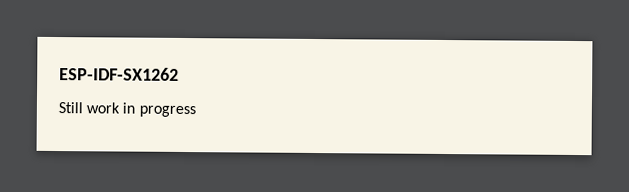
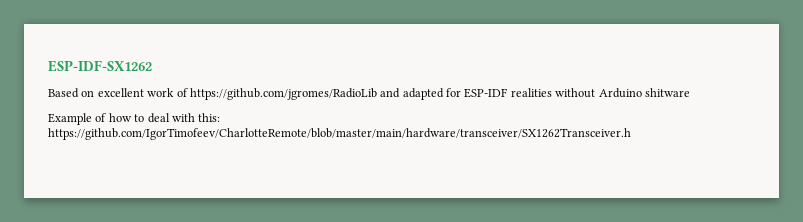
[58,102,196,118] Still work in progress -> [48,88,690,100] [48,113,221,125] [48,128,631,140] Based on excellent work of https://github.com/jgromes/RadioLib and adapted for ESP-IDF realities without Arduino shitware // Example of how to deal with this: https://github.com/IgorTimofeev/CharlotteRemote/blob/master/main/hardware/transceiver/SX1262Transceiver.h

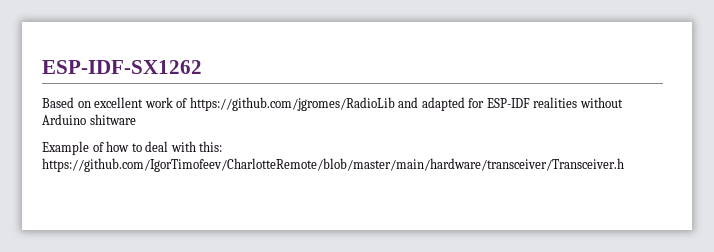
[48,128,631,140] https://github.com/IgorTimofeev/CharlotteRemote/blob/master/main/hardware/transceiver/SX1262Transceiver.h -> [42,158,624,172] https://github.com/IgorTimofeev/CharlotteRemote/blob/master/main/hardware/transceiver/Transceiver.h

